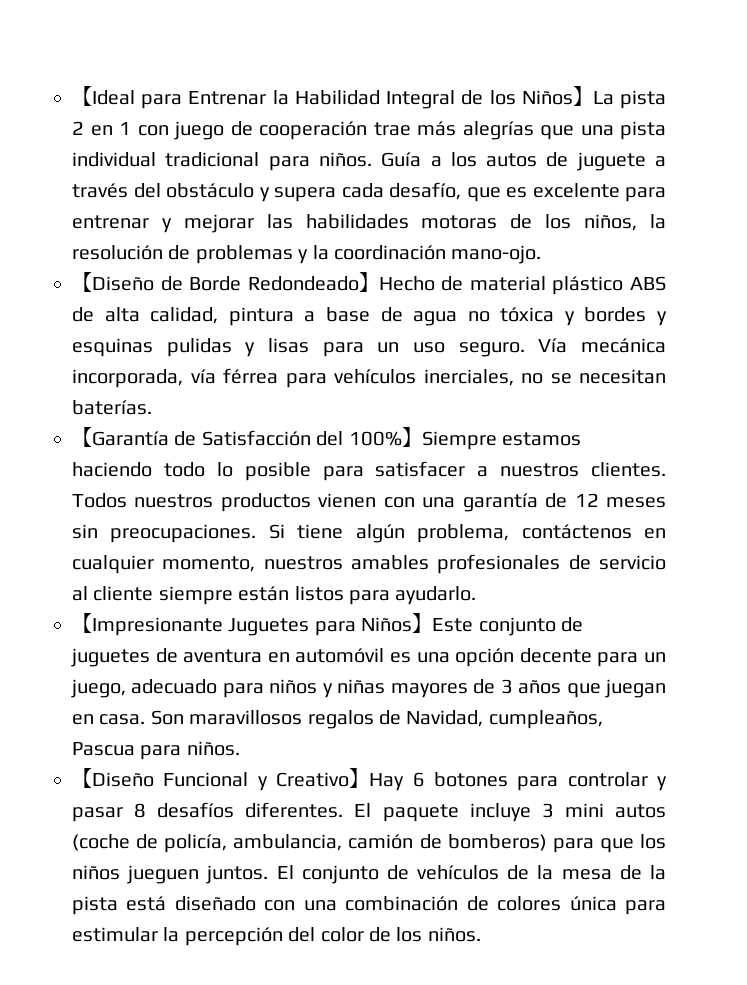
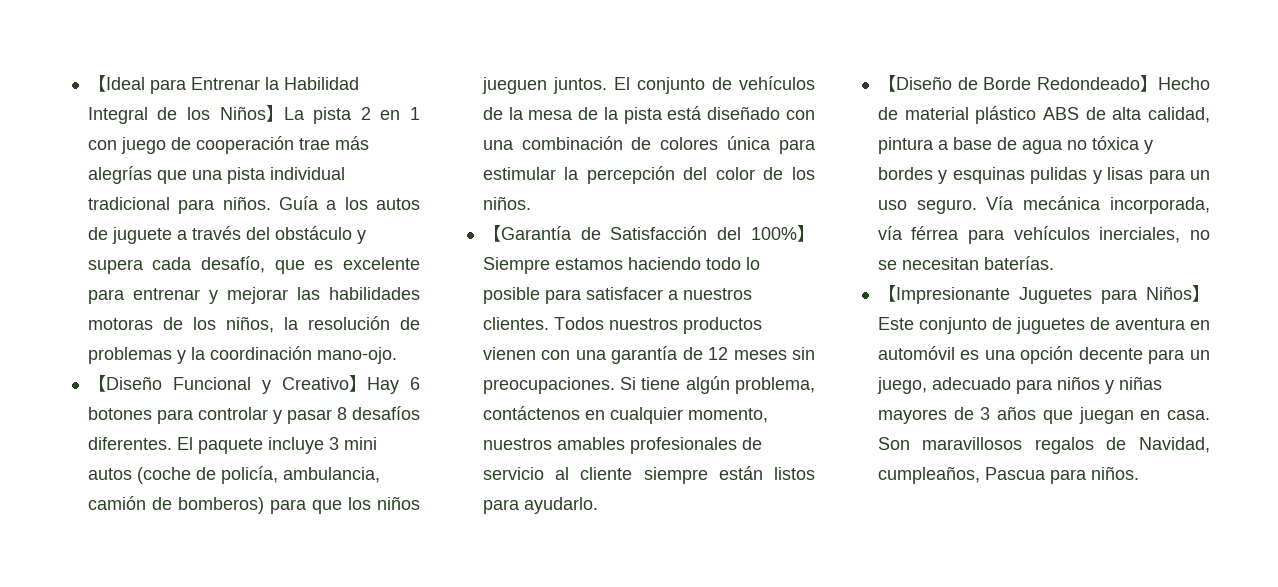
[72,272,666,295] [72,307,667,326] [72,338,667,357] [72,368,666,388] [72,400,152,415] [72,427,581,450] [72,461,666,481] [72,493,667,512] [72,524,667,543] [72,554,666,574] [72,586,477,605] [72,613,583,636] [71,648,667,667] [71,679,666,698] [72,710,603,729] [72,741,240,760] // 【Diseño de Borde Redondeado】Hecho de material plástico ABS de alta calidad, pintura a base de agua no tóxica y bordes y esquinas pulidas y lisas para un uso seguro. Vía mecánica incorporada, vía férrea para vehículos inerciales, no se necesitan baterías. // 【Garantía de Satisfacción del 100%】Siempre estamos haciendo todo lo posible para satisfacer a nuestros clientes. Todos nuestros productos vienen con una garantía de 12 meses sin preocupaciones. Si tiene algún problema, contáctenos en cualquier momento, nuestros amables profesionales de servicio al cliente siempre están listos para ayudarlo. // 【Impresionante Juguetes para Niños】Este conjunto de juguetes de aventura en automóvil es una opción decente para un juego, adecuado para niños y niñas mayores de 3 años que juegan en casa. Son maravillosos regalos de Navidad, cumpleaños, Pascua para niños. -> (397, 355) none
(481, 934) none -> [482,225,815,242] [482,257,760,274] [482,287,752,304] [482,317,762,334] [482,346,815,364] [482,376,815,394] [482,406,768,424] [482,437,762,454] [482,466,815,484] [482,497,598,514] [877,75,1210,92] [877,106,1210,124] [877,136,1153,154] [877,167,1210,184] [877,196,1210,214] [877,226,1210,244] [877,256,1054,270] [877,285,1210,304] [877,317,1210,334] [877,346,1210,364] [876,376,1162,394] [877,406,1210,424] [877,437,1210,454] [877,466,1139,484] // 【Garantía de Satisfacción del 100%】Siempre estamos haciendo todo lo posible para satisfacer a nuestros clientes. Todos nuestros productos vienen con una garantía de 12 meses sin preocupaciones. Si tiene algún problema, contáctenos en cualquier momento, nuestros amables profesionales de servicio al cliente siempre están listos para ayudarlo. // 【Diseño de Borde Redondeado】Hecho de material plástico ABS de alta calidad, pintura a base de agua no tóxica y bordes y esquinas pulidas y lisas para un uso seguro. Vía mecánica incorporada, vía férrea para vehículos inerciales, no se necesitan baterías. // 【Impresionante Juguetes para Niños】Este conjunto de juguetes de aventura en automóvil es una opción decente para un juego, adecuado para niños y niñas mayores de 3 años que juegan en casa. Son maravillosos regalos de Navidad, cumpleaños, Pascua para niños.

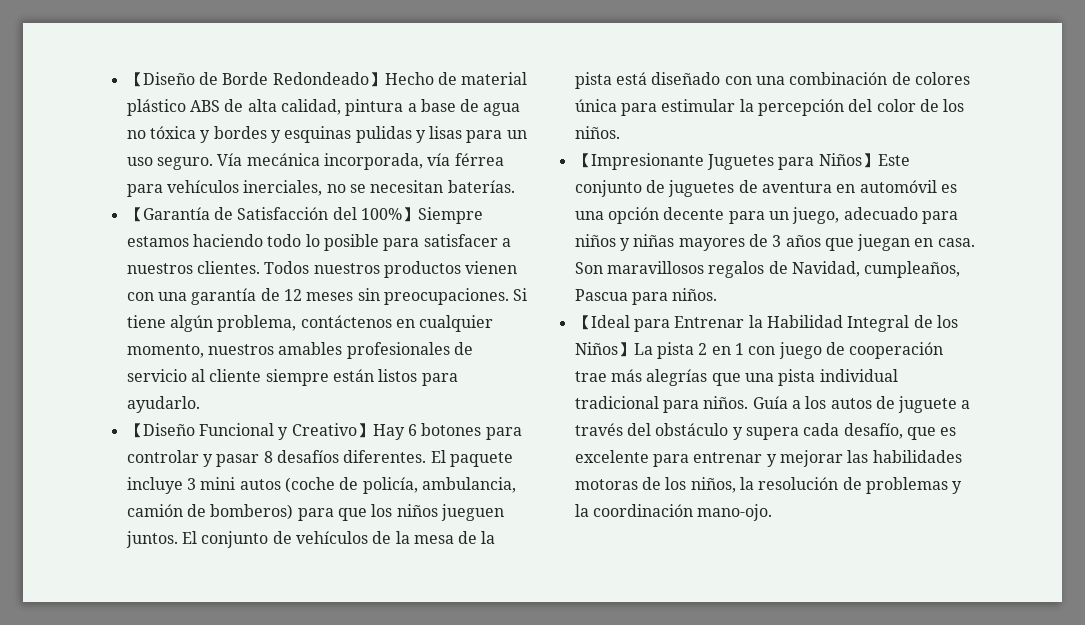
[87,75,106,92] 【 -> [126,72,528,87] [126,99,521,116] [126,126,527,143] [126,153,504,170] [126,180,515,197] [126,207,483,224] [126,234,511,251] [126,261,518,278] [126,288,528,305] [126,315,494,332] [126,342,473,359] [126,369,458,386] [126,396,200,413] [126,423,522,440] [126,450,513,467] [126,477,516,494] [126,504,504,521] [125,531,496,548] [574,72,970,89] [574,99,965,116] [574,126,620,139] [574,153,910,170] [574,180,957,197] [574,207,958,224] [574,234,975,251] [574,261,961,278] [574,288,718,305] [574,315,591,330] 【Diseño de Borde Redondeado】Hecho de material plástico ABS de alta calidad, pintura a base de agua no tóxica y bordes y esquinas pulidas y lisas para un uso seguro. Vía mecánica incorporada, vía férrea para vehículos inerciales, no se necesitan baterías. // 【Garantía de Satisfacción del 100%】Siempre estamos haciendo todo lo posible para satisfacer a nuestros clientes. Todos nuestros productos vienen con una garantía de 12 meses sin preocupaciones. Si tiene algún problema, contáctenos en cualquier momento, nuestros amables profesionales de servicio al cliente siempre están listos para ayudarlo. // 【Diseño Funcional y Creativo】Hay 6 botones para controlar y pasar 8 desafíos diferentes. El paquete incluye 3 mini autos (coche de policía, ambulancia, camión de bomberos) para que los niños jueguen juntos. El conjunto de vehículos de la mesa de la pista está diseñado con una combinación de colores única para estimular la percepción del color de los niños. // 【Impresionante Juguetes para Niños】Este conjunto de juguetes de aventura en automóvil es una opción decente para un juego, adecuado para niños y niñas mayores de 3 años que juegan en casa. Son maravillosos regalos de Navidad, cumpleaños, Pascua para niños. // 【
[87,375,420,394] [87,406,420,424] [87,437,377,454] [87,466,380,484] [87,496,420,514] [481,76,815,94] [482,106,815,124] [482,136,816,154] [482,166,815,184] [482,196,531,210] [482,225,815,242] [482,257,760,274] [482,287,752,304] [482,317,762,334] [482,346,815,364] [482,376,815,394] [482,406,768,424] [482,437,762,454] [482,466,815,484] [482,497,598,514] [877,75,1210,92] [877,106,1210,124] [877,136,1153,154] [877,167,1210,184] [877,196,1210,214] [877,226,1210,244] [877,256,1054,270] [877,285,1210,304] [877,317,1210,334] [877,346,1210,364] [876,376,1162,394] [877,406,1210,424] [877,437,1210,454] [877,466,1139,484] // 【Diseño Funcional y Creativo】Hay 6 botones para controlar y pasar 8 desafíos diferentes. El paquete incluye 3 mini autos (coche de policía, ambulancia, camión de bomberos) para que los niños jueguen juntos. El conjunto de vehículos de la mesa de la pista está diseñado con una combinación de colores única para estimular la percepción del color de los niños. // 【Garantía de Satisfacción del 100%】Siempre estamos haciendo todo lo posible para satisfacer a nuestros clientes. Todos nuestros productos vienen con una garantía de 12 meses sin preocupaciones. Si tiene algún problema, contáctenos en cualquier momento, nuestros amables profesionales de servicio al cliente siempre están listos para ayudarlo. // 【Diseño de Borde Redondeado】Hecho de material plástico ABS de alta calidad, pintura a base de agua no tóxica y bordes y esquinas pulidas y lisas para un uso seguro. Vía mecánica incorporada, vía férrea para vehículos inerciales, no se necesitan baterías. // 【Impresionante Juguetes para Niños】Este conjunto de juguetes de aventura en automóvil es una opción decente para un juego, adecuado para niños y niñas mayores de 3 años que juegan en casa. Son maravillosos regalos de Navidad, cumpleaños, Pascua para niños. -> (773, 512) none

